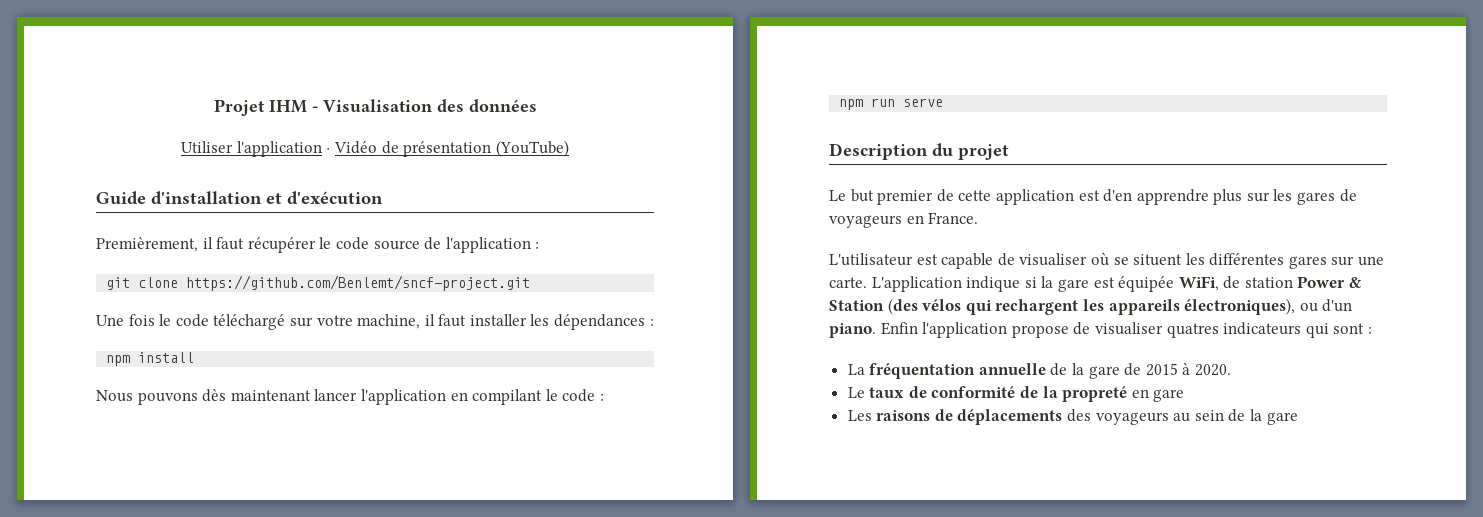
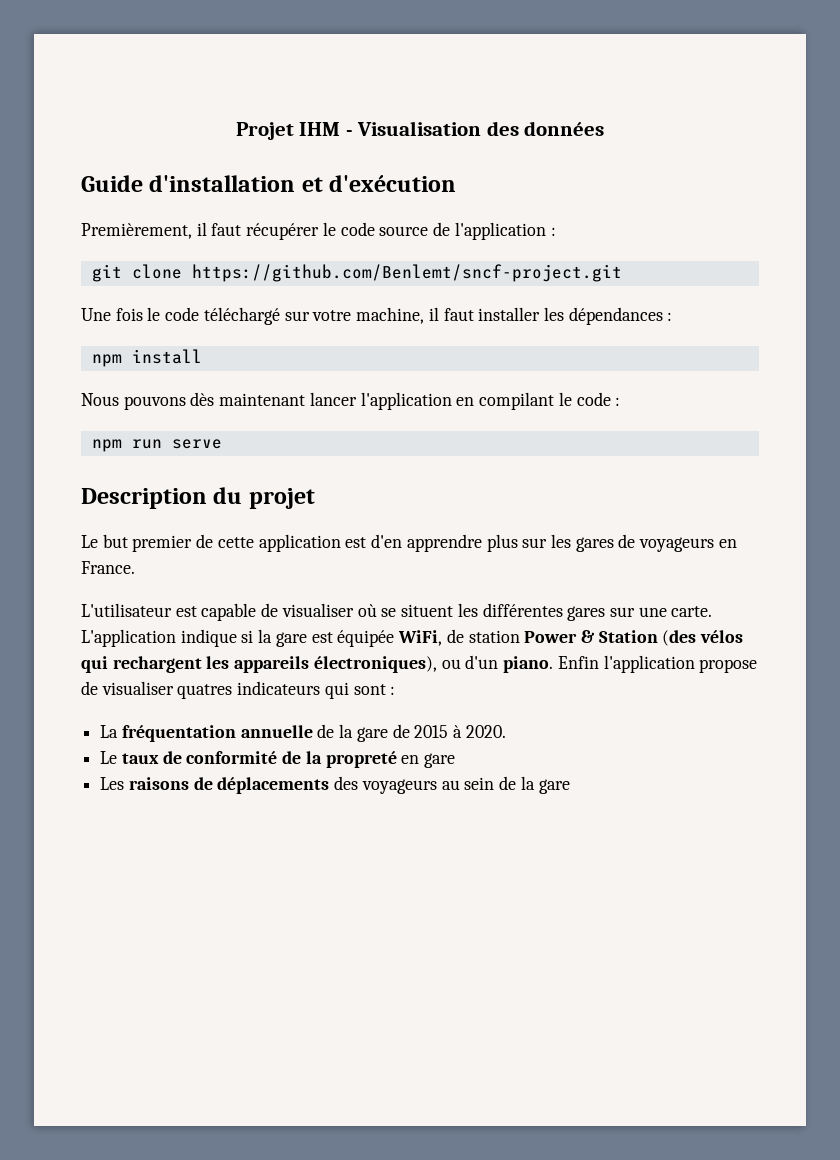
[181,140,569,157] // Utiliser l'application · Vidéo de présentation (YouTube) -> (605, 128) none

